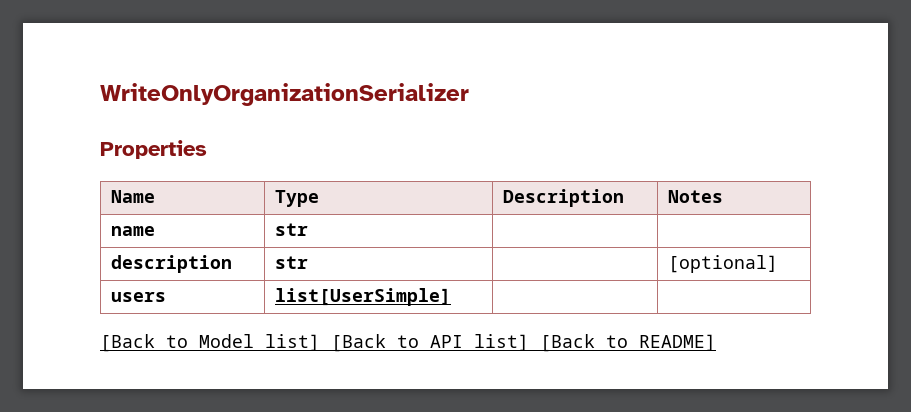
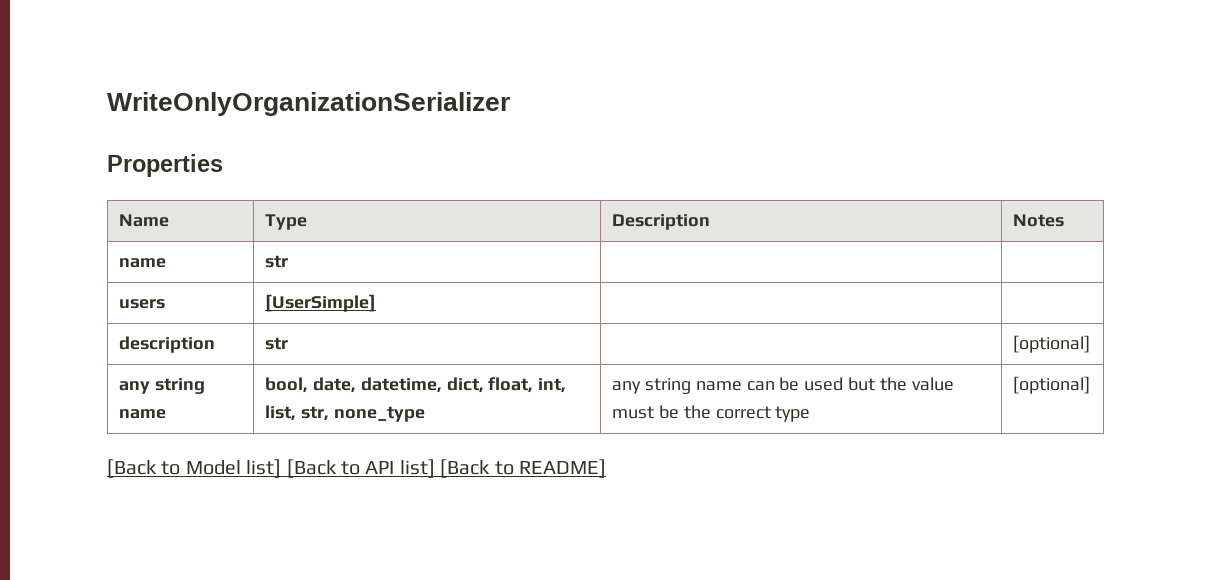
(308, 229) none -> [118,299,165,309] [264,294,376,312] // users | [UserSimple] | |
[110,292,166,302] [274,288,451,306] users | list[UserSimple] | | -> [118,378,205,394] [118,409,166,419] [264,377,567,393] [264,405,425,422] [611,377,954,394] [611,405,811,422] [1012,376,1090,394] any string name | bool, date, datetime, dict, float, int, list, str, none_type | any string name can be used but the value must be the correct type | [optional]

